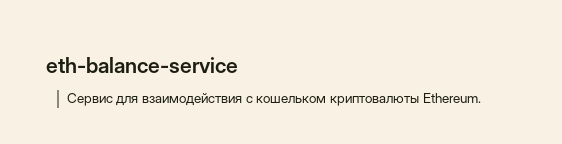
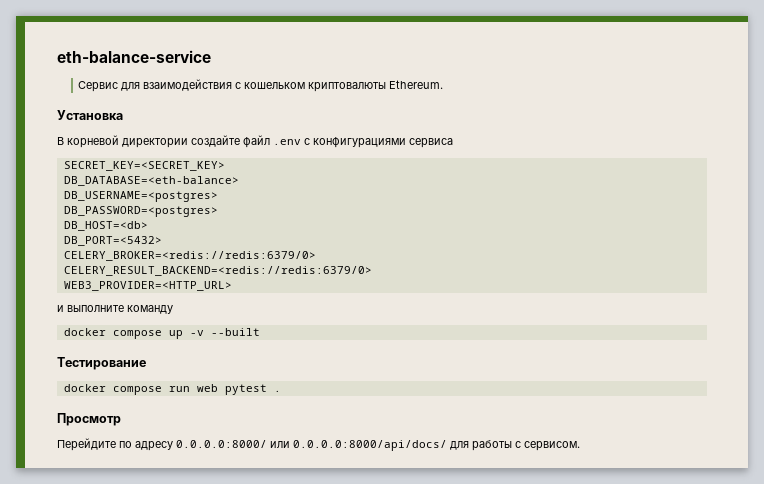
(481, 98) none -> [57,110,123,120] [57,135,453,148] [63,161,225,171] [63,176,239,186] [63,191,218,202] [63,206,218,217] [63,221,148,231] [63,236,162,246] [63,251,316,261] [63,266,372,276] [63,281,232,291] [57,305,173,314] [63,328,260,339] [57,357,146,370] [63,384,281,395] [57,413,121,426] [57,438,580,451] // Установка // В корневой директории создайте файл .env с конфигурациями сервиса // SECRET_KEY=<SECRET_KEY> // DB_DATABASE=<eth-balance> // DB_USERNAME=<postgres> // DB_PASSWORD=<postgres> // DB_HOST=<db> // DB_PORT=<5432> // CELERY_BROKER=<redis://redis:6379/0> // CELERY_RESULT_BACKEND=<redis://redis:6379/0> // WEB3_PROVIDER=<HTTP_URL> // и выполните команду // docker compose up -v --built // Тестирование // docker compose run web pytest . // Просмотр // Перейдите по адресу 0.0.0.0:8000/ или 0.0.0.0:8000/api/docs/ для работы с сервисом.

